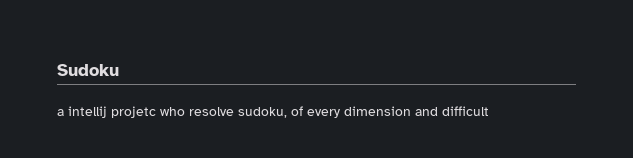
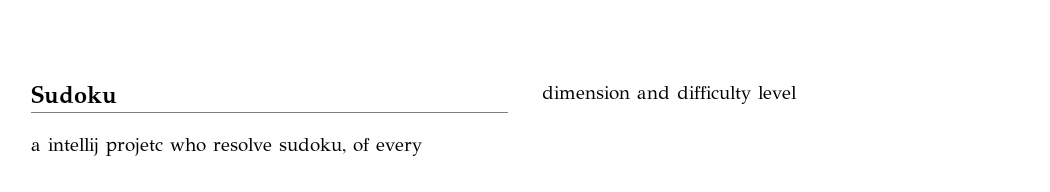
[442,106,489,116] difficult -> [677,86,797,104] difficulty level

